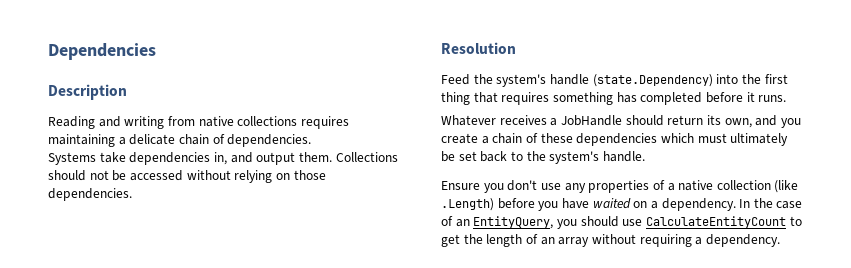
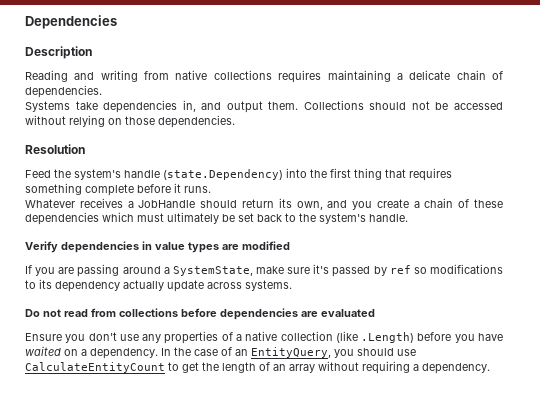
[616,92,703,105] has completed -> [85,184,134,196] complete
(645, 156) none -> [25,241,290,253] [25,264,504,277] [25,279,292,292] [25,308,375,320] // Verify dependencies in value types are modified // If you are passing around a SystemState, make sure it's passed by ref so modifications to its dependency actually update across systems. // Do not read from collections before dependencies are evaluated

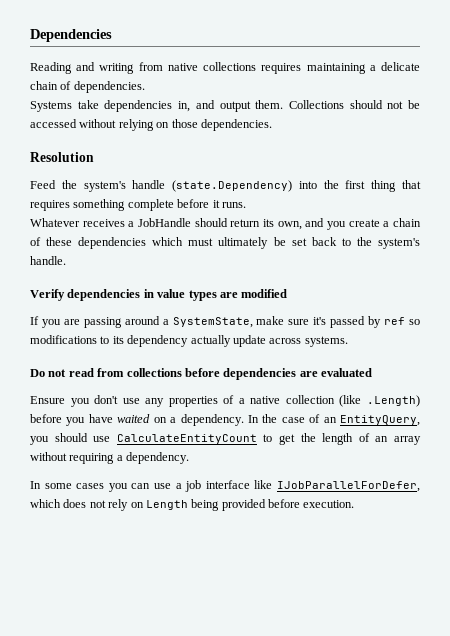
[25,46,92,59] // Description -> (112, 35) none
(490, 368) none -> [30,480,420,492] [30,499,355,511] // In some cases you can use a job interface like IJobParallelForDefer, which does not rely on Length being provided before execution.

